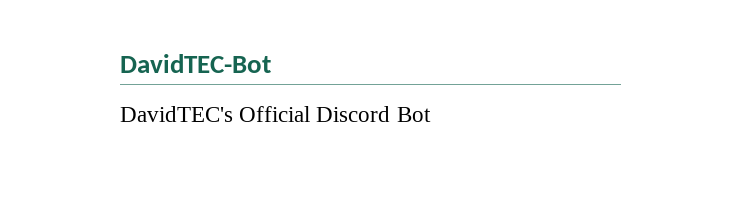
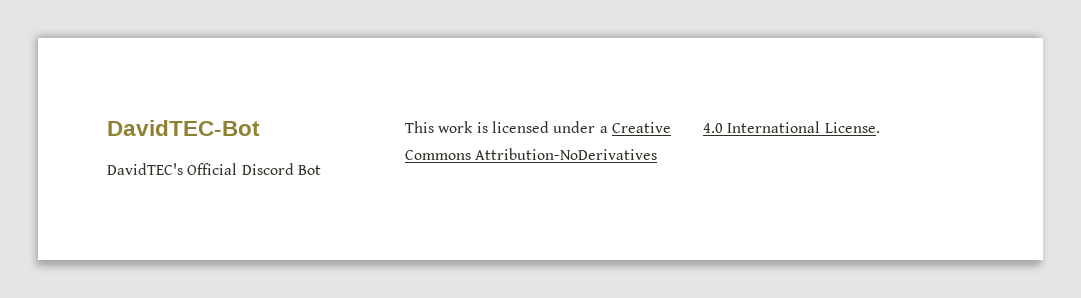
(431, 114) none -> [405,121,671,133] [405,148,658,160] [703,121,880,133] // This work is licensed under a Creative Commons Attribution-NoDerivatives 4.0 International License.

